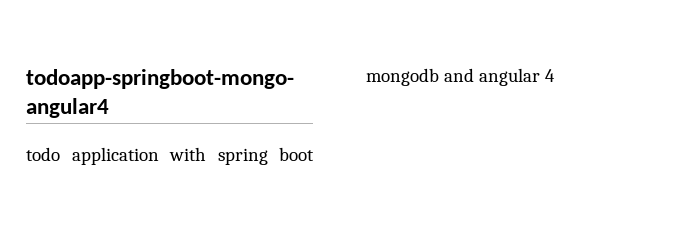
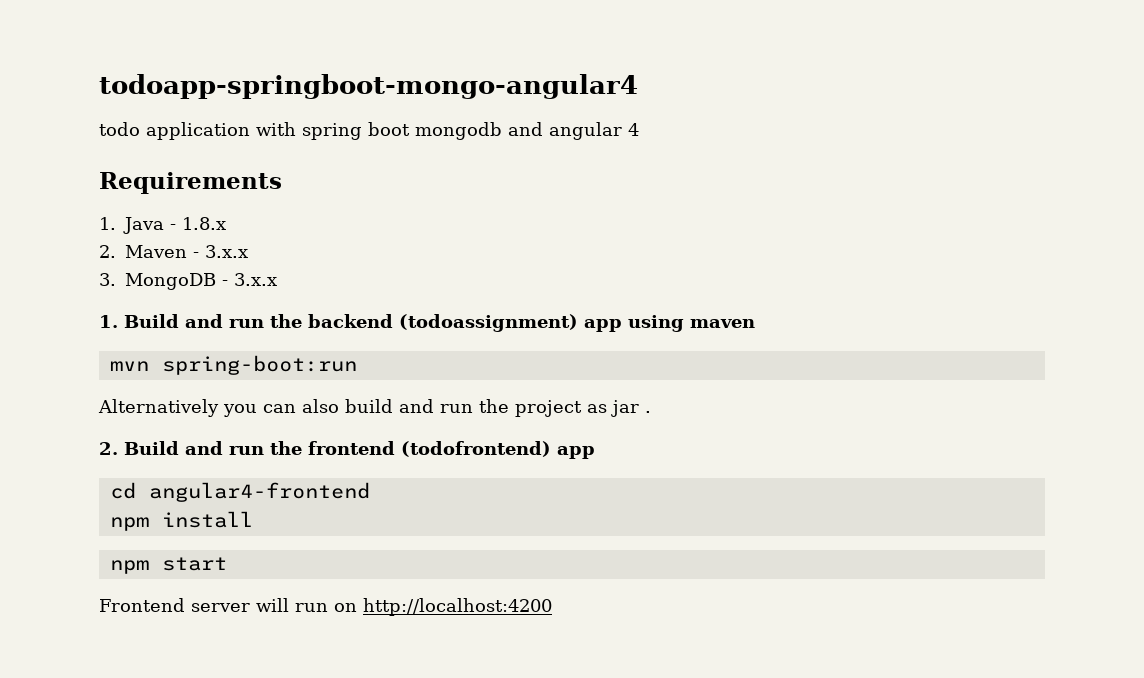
(556, 75) none -> [99,172,282,194] [99,217,226,234] [99,245,248,258] [99,273,277,290] [99,314,755,332] [109,355,357,375] [98,399,651,417] [99,441,595,459] [109,482,370,502] [109,511,253,531] [109,557,227,574] [99,598,552,616] // Requirements // 1. Java - 1.8.x // 2. Maven - 3.x.x // 3. MongoDB - 3.x.x // 1. Build and run the backend (todoassignment) app using maven // mvn spring-boot:run // Alternatively you can also build and run the project as jar . // 2. Build and run the frontend (todofrontend) app // cd angular4-frontend // npm install // npm start // Frontend server will run on http://localhost:4200

